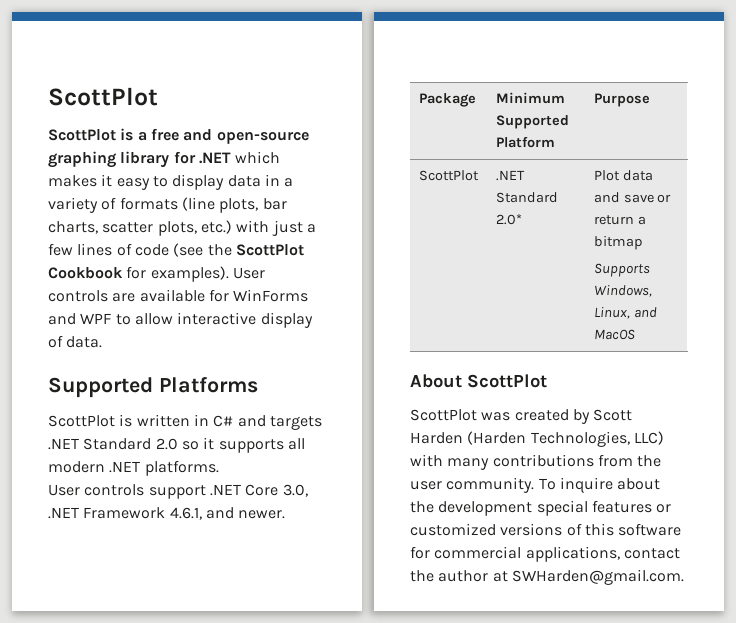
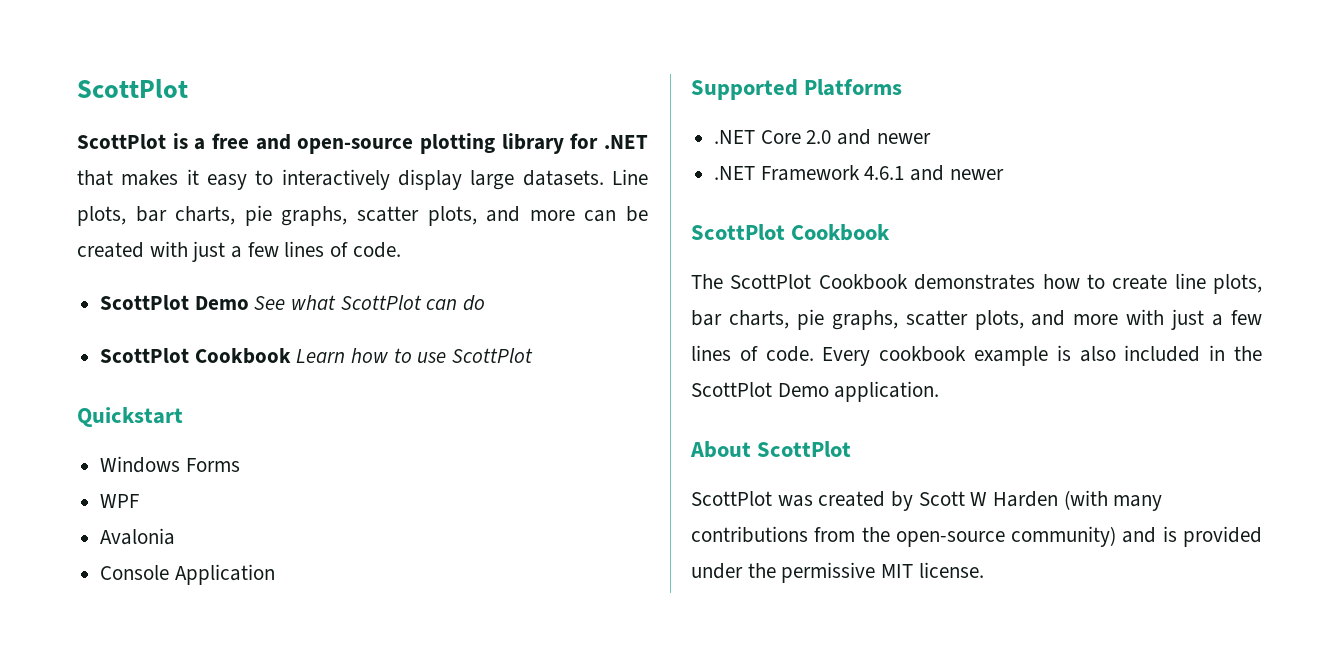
[48,151,116,168] graphing -> [420,133,495,154] plotting
[235,151,281,164] which -> [77,170,113,186] that
[172,174,294,190] [48,197,287,213] [48,220,316,236] [48,243,304,257] [48,266,265,282] [48,289,309,302] [48,312,313,328] [48,335,103,348] [48,377,258,398] [48,414,322,430] [48,437,305,453] [48,460,219,476] [48,484,308,499] [48,507,286,520] [418,93,476,107] [495,92,565,104] [495,115,569,129] [495,136,555,148] [593,93,650,107] [418,170,479,181] [495,170,525,181] [495,192,558,203] [495,214,522,225] [593,170,653,181] [593,192,672,203] [593,215,646,225] [593,236,642,250] [593,263,650,277] [593,285,652,297] [593,307,657,319] [593,329,635,340] display data in a variety of formats (line plots, bar charts, scatter plots, etc.) with just a few lines of code (see the ScottPlot Cookbook for examples). User controls are available for WinForms and WPF to allow interactive display of data. // Supported Platforms // ScottPlot is written in C# and targets .NET Standard 2.0 so it supports all modern .NET platforms. // User controls support .NET Core 3.0, .NET Framework 4.6.1, and newer. // Package | Minimum Supported Platform | Purpose // ScottPlot | .NET Standard 2.0* | Plot data and save or return a bitmap // Supports Windows, Linux, and MacOS -> [281,169,649,190] [77,205,649,226] [77,241,401,262] [100,295,486,311] [100,348,534,364] [77,407,183,427] [100,456,240,473] [100,494,140,508] [100,528,176,545] [100,564,275,585] [691,79,903,100] [714,129,931,145] [714,165,1004,181] [691,224,891,241] [691,273,1262,294] [691,309,1262,330] [691,345,1262,366] [691,381,940,402] interactively display large datasets. Line plots, bar charts, pie graphs, scatter plots, and more can be created with just a few lines of code. // ScottPlot Demo See what ScottPlot can do // ScottPlot Cookbook Learn how to use ScottPlot // Quickstart // Windows Forms // WPF // Avalonia // Console Application // Supported Platforms // .NET Core 2.0 and newer // .NET Framework 4.6.1 and newer // ScottPlot Cookbook // The ScottPlot Cookbook demonstrates how to create line plots, bar charts, pie graphs, scatter plots, and more with just a few lines of code. Every cookbook example is also included in the ScottPlot Demo application.
[410,431,664,447] [410,454,662,470] [410,477,661,493] [410,500,672,516] [410,523,682,536] [410,546,680,562] [410,569,684,585] Harden (Harden Technologies, LLC) with many contributions from the user community. To inquire about the development special features or customized versions of this software for commercial applications, contact the author at SWHarden@gmail.com. -> [970,490,1163,511] [691,526,1262,547] [691,562,984,583] W Harden (with many contributions from the open-source community) and is provided under the permissive MIT license.

